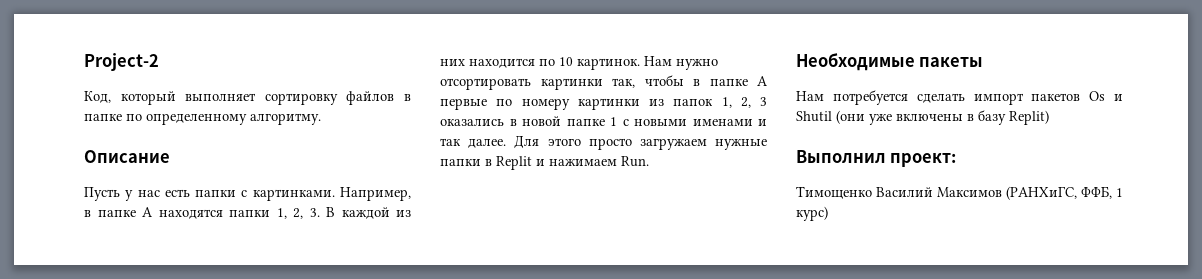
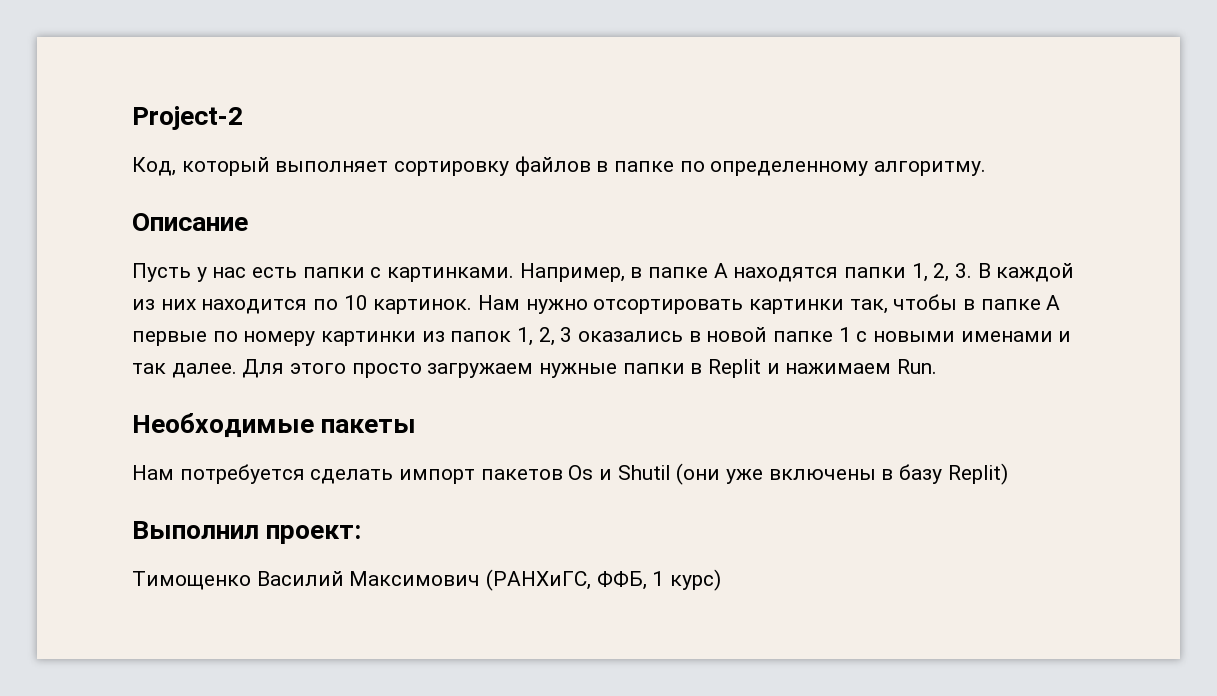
[937,187,1002,197] Максимов -> [349,571,481,586] Максимович

